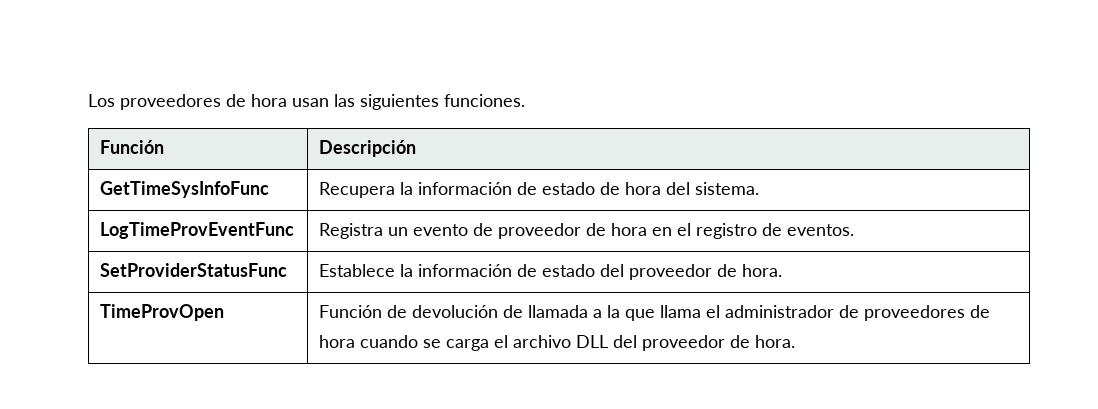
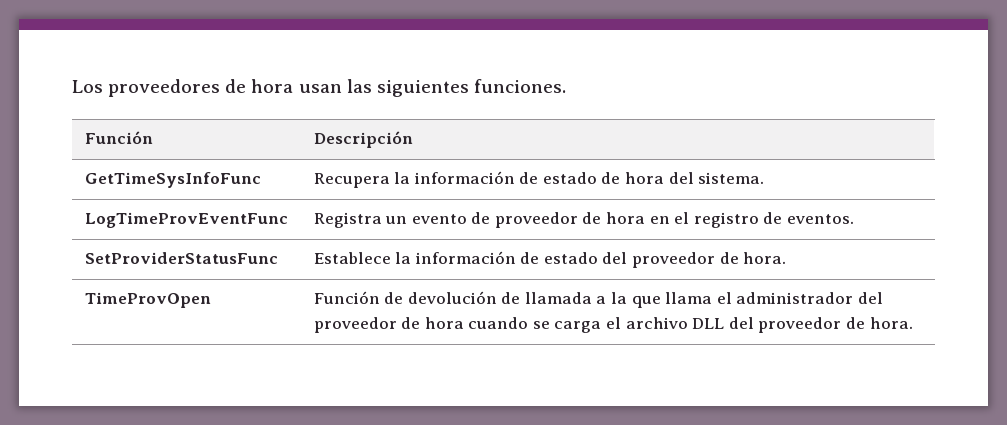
[839,305,966,321] de proveedores -> [858,292,884,304] [313,317,397,333] del proveedor

